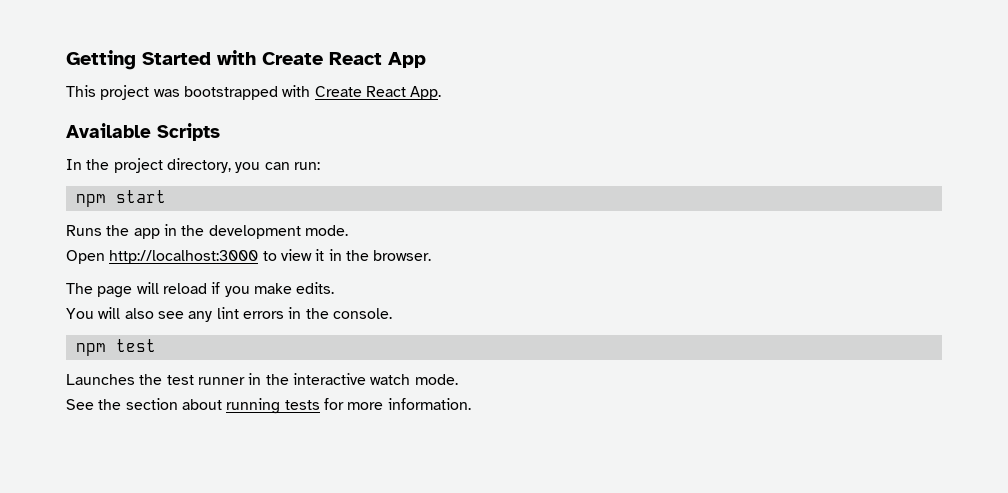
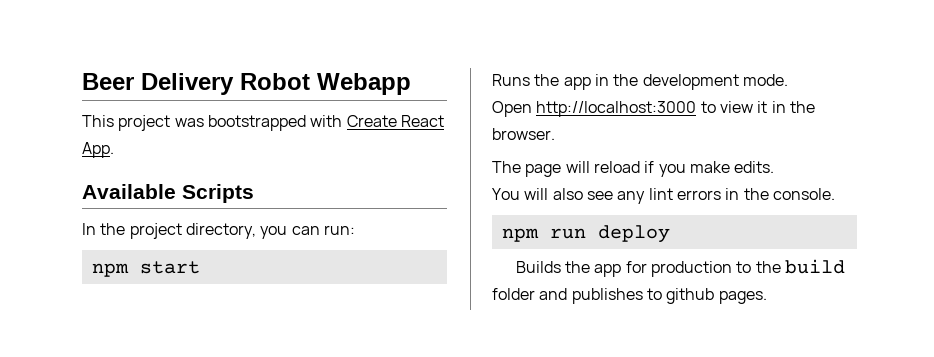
[66,50,426,70] Getting Started with Create React App -> [82,73,411,95] Beer Delivery Robot Webapp
[115,339,156,352] [66,373,458,385] [66,398,471,414] test // Launches the test runner in the interactive watch mode. // See the section about running tests for more information. -> [549,225,670,243] [515,259,845,277] [492,288,767,304] run deploy // Builds the app for production to the build folder and publishes to github pages.

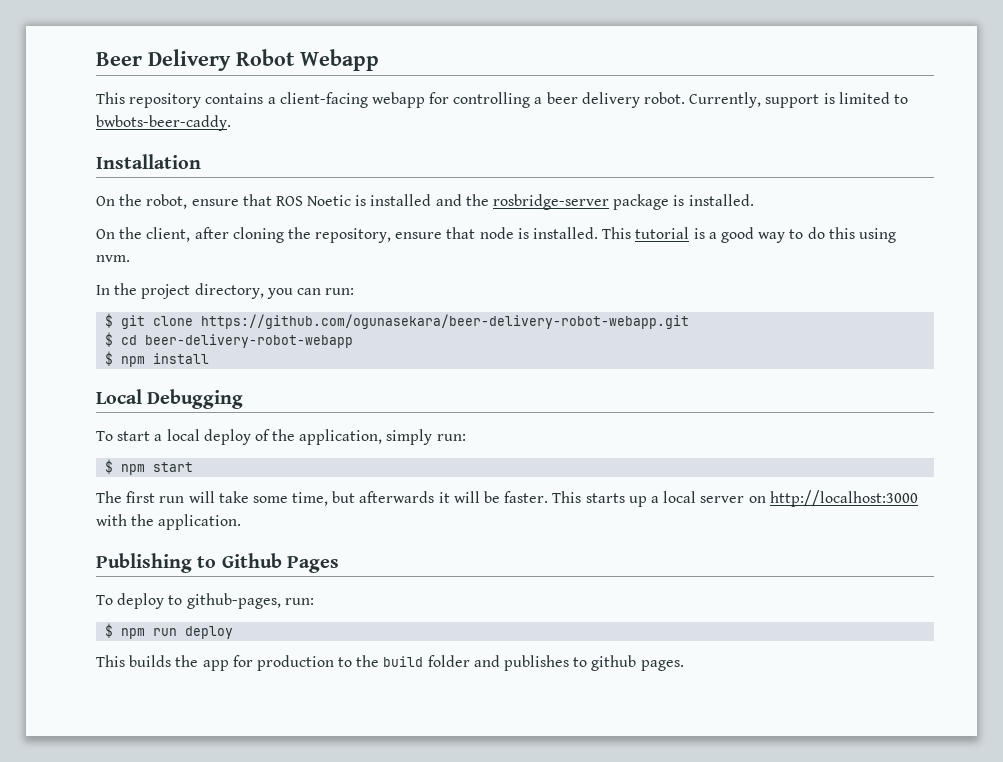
[118,115,444,131] [82,142,114,158] [82,184,254,203] project was bootstrapped with Create React App. // Available Scripts -> [129,92,908,108] [96,115,231,131] [96,154,201,169] [96,194,754,210] [96,227,896,243] [96,255,130,262] repository contains a client-facing webapp for controlling a beer delivery robot. Currently, support is limited to bwbots-beer-caddy. // Installation // On the robot, ensure that ROS Noetic is installed and the rosbridge-server package is installed. // On the client, after cloning the repository, ensure that node is installed. This tutorial is a good way to do this using nvm.
[91,261,200,277] [492,74,788,90] [492,101,815,117] [492,128,555,140] [492,161,775,177] [492,188,835,204] npm start // Runs the app in the development mode. // Open http://localhost:3000 to view it in the browser. // The page will reload if you make edits. // You will also see any lint errors in the console. // -> [105,313,690,329] [105,332,354,348] [105,351,210,367] [96,389,244,409] [96,429,466,445] [105,459,194,475] [96,490,918,507] [96,514,242,530] [96,553,339,573] [96,593,314,609] [105,623,114,638] $ git clone https://github.com/ogunasekara/beer-delivery-robot-webapp.git // $ cd beer-delivery-robot-webapp // $ npm install // Local Debugging // To start a local deploy of the application, simply run: // $ npm start // The first run will take some time, but afterwards it will be faster. This starts up a local server on http://localhost:3000 with the application. // Publishing to Github Pages // To deploy to github-pages, run: // $
[515,261,561,273] Builds -> [96,655,172,667] This builds

